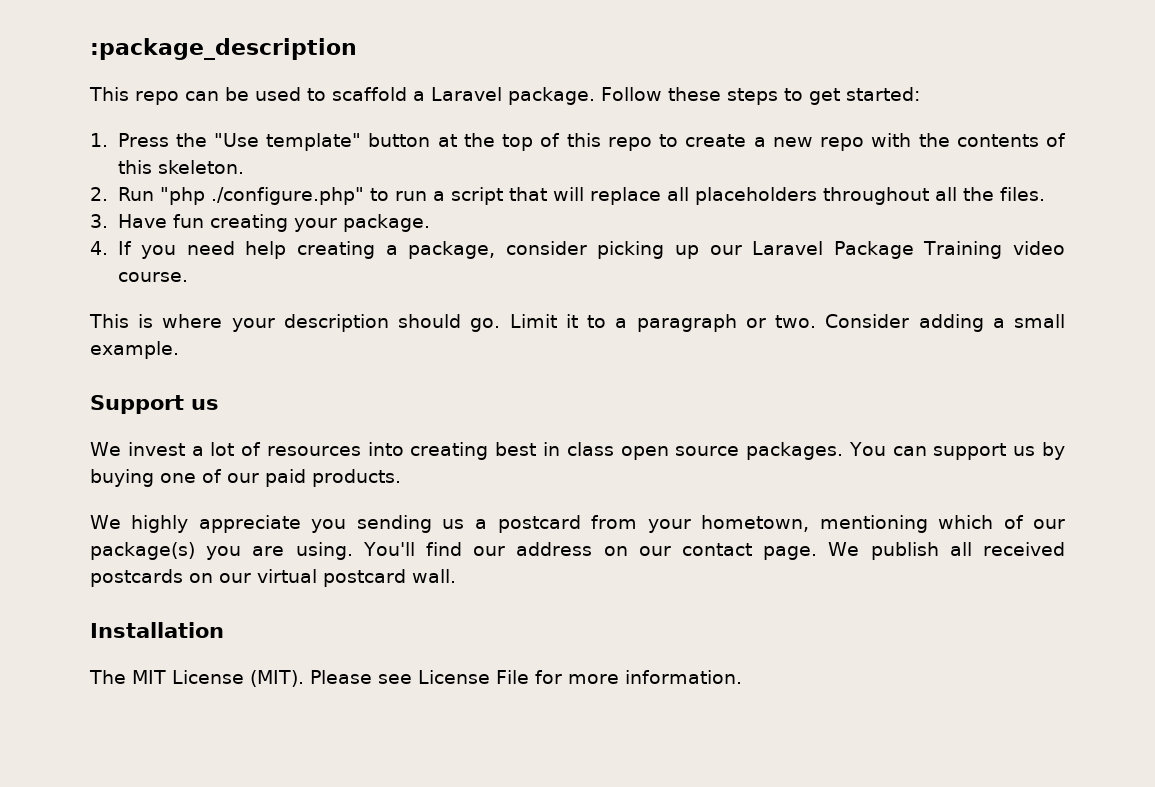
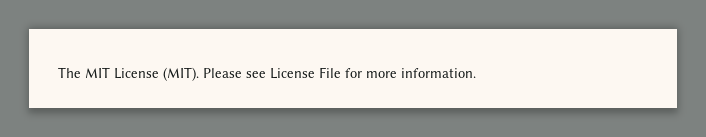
[90,38,357,60] [89,87,920,105] [90,133,1066,151] [117,160,245,174] [90,187,1046,205] [90,214,430,232] [90,241,1065,259] [117,272,188,282] [89,314,1066,332] [90,341,179,359] [90,395,219,414] [90,442,1066,460] [90,469,401,487] [90,515,1065,533] [90,542,1065,560] [90,569,456,587] [90,622,224,638] :package_description // This repo can be used to scaffold a Laravel package. Follow these steps to get started: // 1. Press the "Use template" button at the top of this repo to create a new repo with the contents of this skeleton. // 2. Run "php ./configure.php" to run a script that will replace all placeholders throughout all the files. // 3. Have fun creating your package. // 4. If you need help creating a package, consider picking up our Laravel Package Training video course. // This is where your description should go. Limit it to a paragraph or two. Consider adding a small example. // Support us // We invest a lot of resources into creating best in class open source packages. You can support us by buying one of our paid products. // We highly appreciate you sending us a postcard from your hometown, mentioning which of our package(s) you are using. You'll find our address on our contact page. We publish all received postcards on our virtual postcard wall. // Installation // -> (58, 72) none

